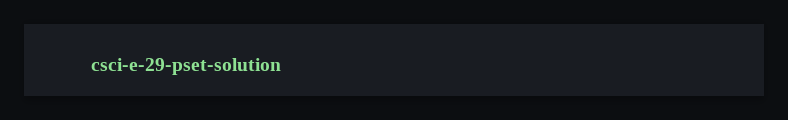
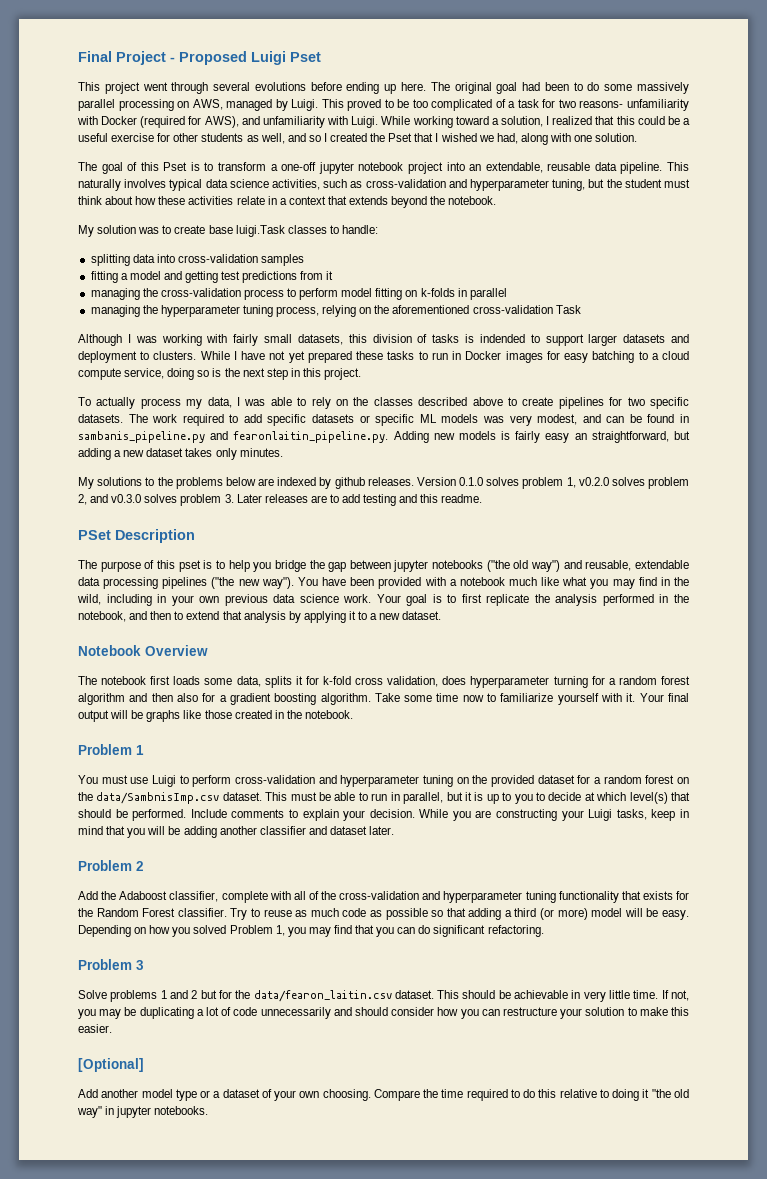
[91,58,281,75] csci-e-29-pset-solution -> [78,51,321,65] [78,82,689,94] [78,99,690,111] [77,116,690,128] [78,133,638,145] [78,162,689,174] [78,179,690,191] [78,196,497,208] [78,225,378,237] [90,254,305,266] [90,271,334,283] [90,288,507,300] [90,305,581,317] [78,334,689,346] [78,351,689,363] [78,368,362,380] [78,397,689,409] [78,414,689,426] [78,431,690,443] [78,448,283,460] [78,477,689,489] [78,494,483,506] [78,529,195,543] [78,560,689,572] [78,577,689,589] [77,594,690,606] [78,611,442,623] [78,645,208,656] [78,676,690,688] [78,693,689,705] [78,710,353,722] [78,744,144,755] [78,775,689,787] [78,792,691,804] [78,809,689,821] [78,826,395,838] [78,860,144,871] [78,891,689,903] [78,908,689,920] [78,925,544,937] [78,959,144,970] [78,990,689,1002] [78,1007,689,1019] [78,1024,112,1033] [78,1058,144,1072] [78,1089,689,1101] [77,1106,209,1118] Final Project - Proposed Luigi Pset // This project went through several evolutions before ending up here. The original goal had been to do some massively parallel processing on AWS, managed by Luigi. This proved to be too complicated of a task for two reasons- unfamiliarity with Docker (required for AWS), and unfamiliarity with Luigi. While working toward a solution, I realized that this could be a useful exercise for other students as well, and so I created the Pset that I wished we had, along with one solution. // The goal of this Pset is to transform a one-off jupyter notebook project into an extendable, reusable data pipeline. This naturally involves typical data science activities, such as cross-validation and hyperparameter tuning, but the student must think about how these activities relate in a context that extends beyond the notebook. // My solution was to create base luigi.Task classes to handle: // splitting data into cross-validation samples // fitting a model and getting test predictions from it // managing the cross-validation process to perform model fitting on k-folds in parallel // managing the hyperparameter tuning process, relying on the aforementioned cross-validation Task // Although I was working with fairly small datasets, this division of tasks is indended to support larger datasets and deployment to clusters. While I have not yet prepared these tasks to run in Docker images for easy batching to a cloud compute service, doing so is the next step in this project. // To actually process my data, I was able to rely on the classes described above to create pipelines for two specific datasets. The work required to add specific datasets or specific ML models was very modest, and can be found in sambanis_pipeline.py and fearonlaitin_pipeline.py. Adding new models is fairly easy an straightforward, but adding a new dataset takes only minutes. // My solutions to the problems below are indexed by github releases. Version 0.1.0 solves problem 1, v0.2.0 solves problem 2, and v0.3.0 solves problem 3. Later releases are to add testing and this readme. // PSet Description // The purpose of this pset is to help you bridge the gap between jupyter notebooks ("the old way") and reusable, extendable data processing pipelines ("the new way"). You have been provided with a notebook much like what you may find in the wild, including in your own previous data science work. Your goal is to first replicate the analysis performed in the notebook, and then to extend that analysis by applying it to a new dataset. // Notebook Overview // The notebook first loads some data, splits it for k-fold cross validation, does hyperparameter turning for a random forest algorithm and then also for a gradient boosting algorithm. Take some time now to familiarize yourself with it. Your final output will be graphs like those created in the notebook. // Problem 1 // You must use Luigi to perform cross-validation and hyperparameter tuning on the provided dataset for a random forest on the data/SambnisImp.csv dataset. This must be able to run in parallel, but it is up to you to decide at which level(s) that should be performed. Include comments to explain your decision. While you are constructing your Luigi tasks, keep in mind that you will be adding another classifier and dataset later. // Problem 2 // Add the Adaboost classifier, complete with all of the cross-validation and hyperparameter tuning functionality that exists for the Random Forest classifier. Try to reuse as much code as possible so that adding a third (or more) model will be easy. Depending on how you solved Problem 1, you may find that you can do significant refactoring. // Problem 3 // Solve problems 1 and 2 but for the data/fearon_laitin.csv dataset. This should be achievable in very little time. If not, you may be duplicating a lot of code unnecessarily and should consider how you can restructure your solution to make this easier. // [Optional] // Add another model type or a dataset of your own choosing. Compare the time required to do this relative to doing it "the old way" in jupyter notebooks.

